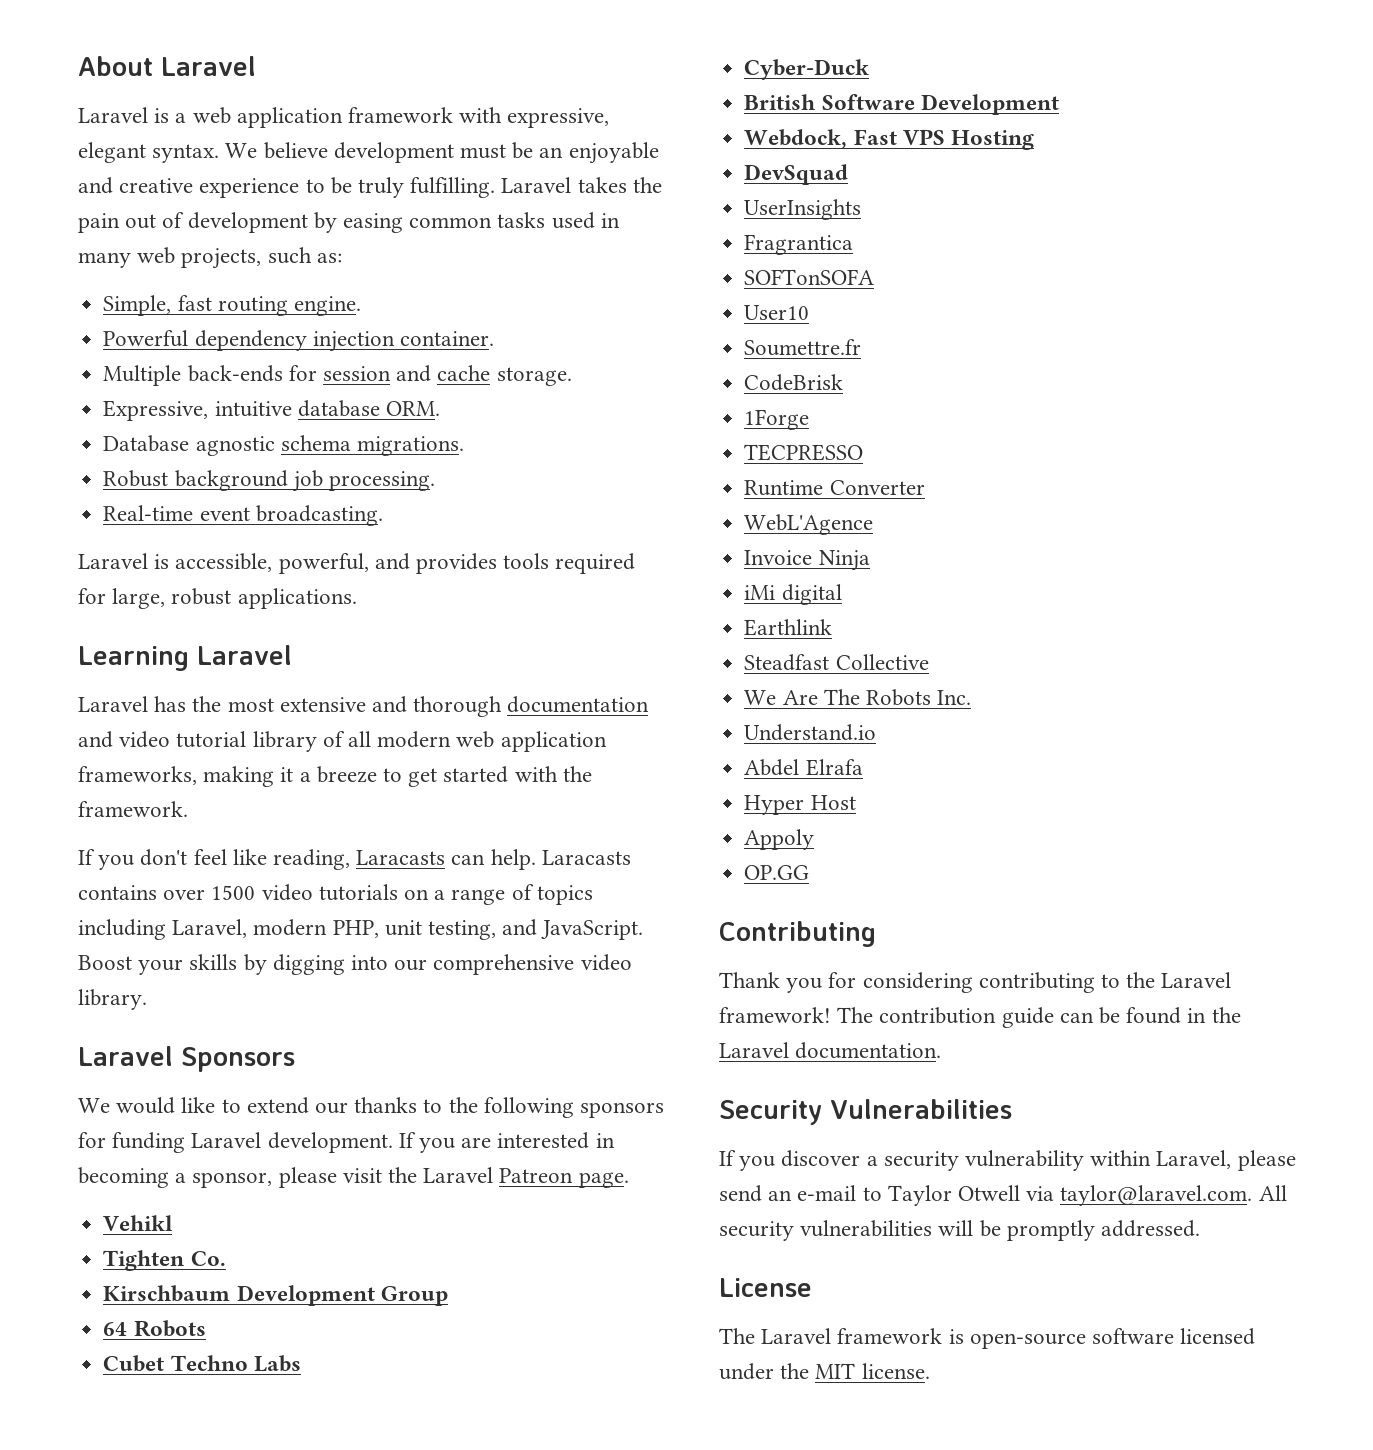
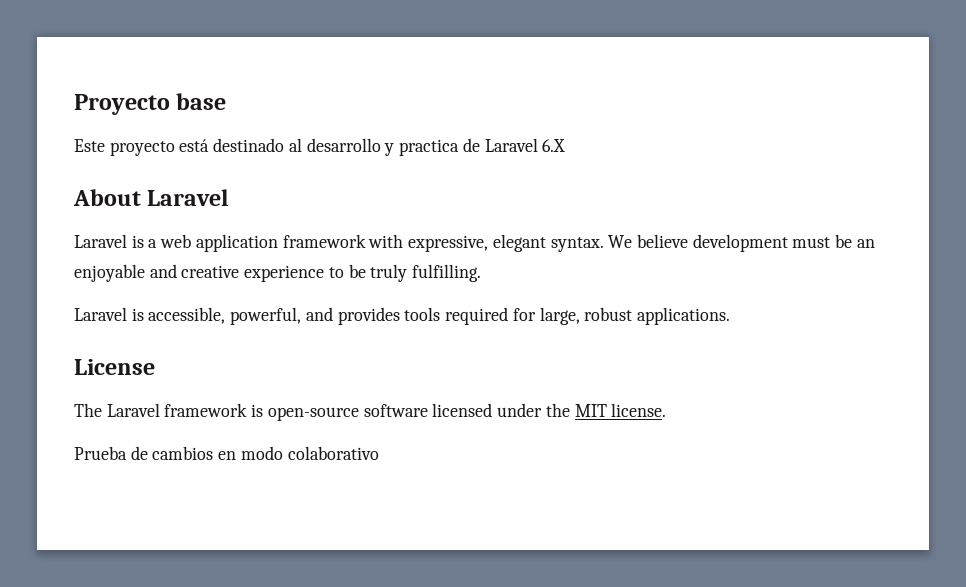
(78, 66) none -> [74,93,227,115] [74,138,566,156] Proyecto base // Este proyecto está destinado al desarrollo y practica de Laravel 6.X //
[501,177,662,193] [78,212,620,233] [78,247,342,269] [103,295,361,316] [103,330,494,352] [103,365,572,386] [103,400,440,421] [103,435,464,456] [103,470,435,492] [103,505,383,526] Laravel takes the pain out of development by easing common tasks used in many web projects, such as: // Simple, fast routing engine. // Powerful dependency injection container. // Multiple back-ends for session and cache storage. // Expressive, intuitive database ORM. // Database agnostic schema migrations. // Robust background job processing. // Real-time event broadcasting. -> (482, 273) none
[78,645,292,671] [78,696,650,717] [78,731,607,752] [78,766,592,787] [78,801,188,817] [78,849,631,870] [78,884,593,905] [78,919,644,940] [78,954,632,975] [78,989,147,1010] [78,1046,295,1072] [78,1097,665,1118] [78,1132,615,1153] [78,1167,629,1188] [103,1215,174,1231] [103,1250,226,1271] [103,1285,448,1306] [103,1320,206,1337] [103,1355,301,1372] [744,59,870,80] [744,94,1059,115] [744,129,1034,150] [744,164,849,185] [744,199,862,220] [744,234,854,255] [744,269,875,285] [744,305,810,320] [744,339,862,356] [744,374,844,391] [744,409,810,430] [744,444,864,461] [744,480,925,496] [744,514,874,535] [744,550,870,571] [744,584,842,605] [744,619,833,636] [744,654,929,671] [744,689,972,706] [744,724,877,741] [744,759,863,776] [744,795,856,815] [744,829,815,850] [744,865,810,880] [719,921,876,947] [719,972,1232,993] [719,1007,1241,1028] [719,1042,942,1059] [719,1099,1012,1125] [719,1150,1296,1171] [719,1185,1287,1206] [719,1220,1201,1241] // Learning Laravel // Laravel has the most extensive and thorough documentation and video tutorial library of all modern web application frameworks, making it a breeze to get started with the framework. // If you don't feel like reading, Laracasts can help. Laracasts contains over 1500 video tutorials on a range of topics including Laravel, modern PHP, unit testing, and JavaScript. Boost your skills by digging into our comprehensive video library. // Laravel Sponsors // We would like to extend our thanks to the following sponsors for funding Laravel development. If you are interested in becoming a sponsor, please visit the Laravel Patreon page. // Vehikl // Tighten Co. // Kirschbaum Development Group // 64 Robots // Cubet Techno Labs // Cyber-Duck // British Software Development // Webdock, Fast VPS Hosting // DevSquad // UserInsights // Fragrantica // SOFTonSOFA // User10 // Soumettre.fr // CodeBrisk // 1Forge // TECPRESSO // Runtime Converter // WebL'Agence // Invoice Ninja // iMi digital // Earthlink // Steadfast Collective // We Are The Robots Inc. // Understand.io // Abdel Elrafa // Hyper Host // Appoly // OP.GG // Contributing // Thank you for considering contributing to the Laravel framework! The contribution guide can be found in the Laravel documentation. // Security Vulnerabilities // If you discover a security vulnerability within Laravel, please send an e-mail to Taylor Otwell via taylor@laravel.com. All security vulnerabilities will be promptly addressed. -> (730, 316) none
(930, 1371) none -> [74,446,379,460] // Prueba de cambios en modo colaborativo

